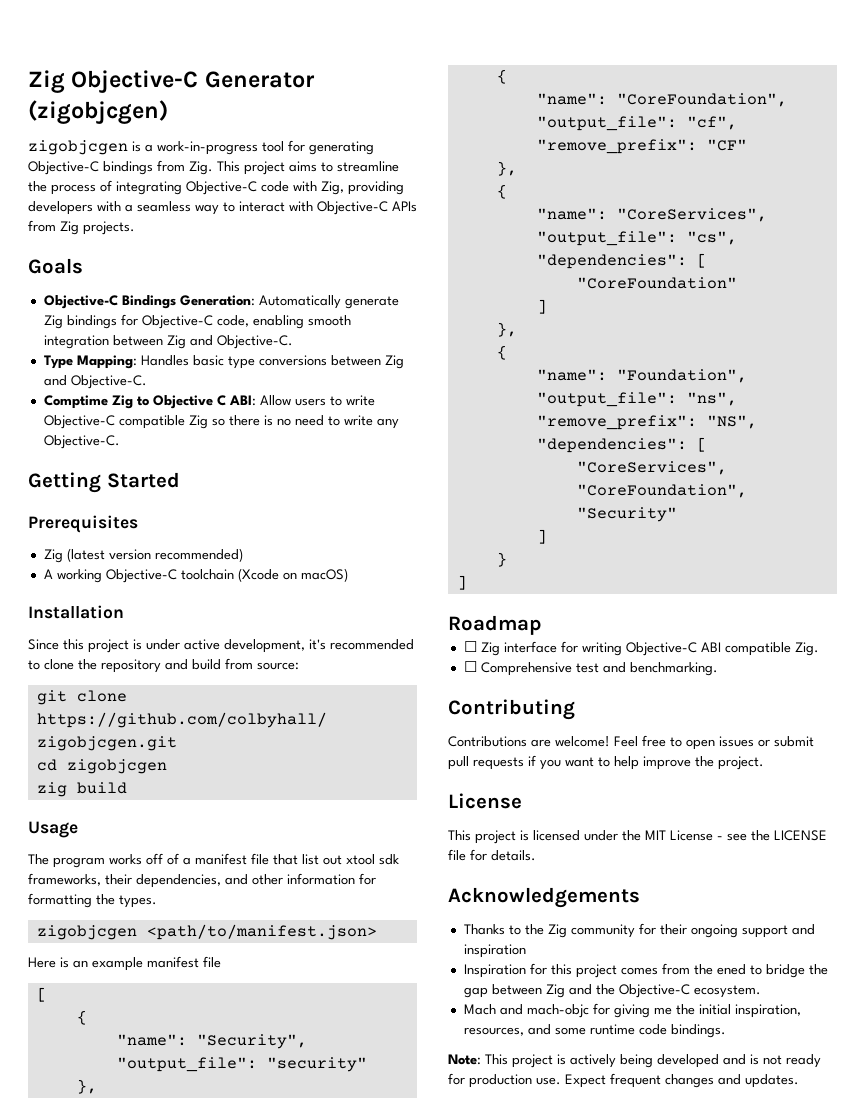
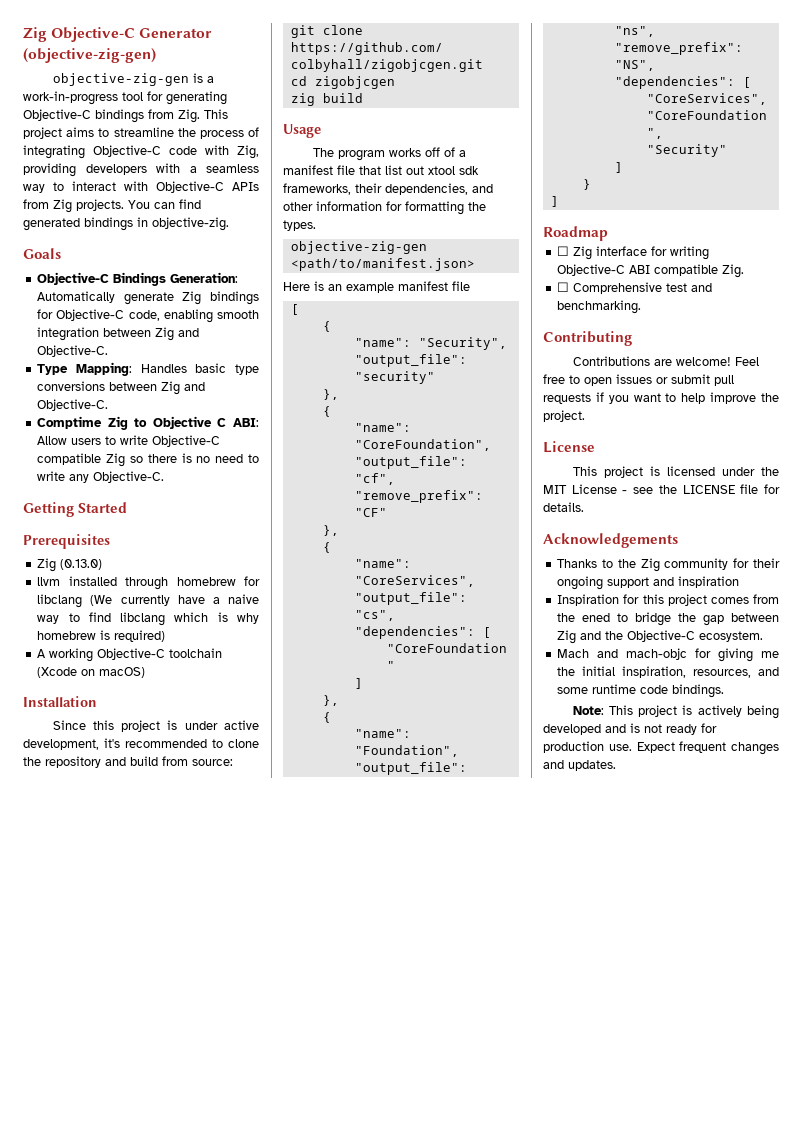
[28,100,168,124] [28,140,128,155] (zigobjcgen) // zigobjcgen -> [23,48,156,63] [52,73,189,86] (objective-zig-gen) // objective-zig-gen
(135, 228) none -> [128,199,201,209] [23,217,229,231] You can find generated bindings in objective-zig.
[66,548,243,562] (latest version recommended) -> [60,559,103,570] [37,576,260,590] [37,594,259,608] [37,612,259,626] [37,630,166,642] (0.13.0) // llvm installed through homebrew for libclang (We currently have a naive way to find libclang which is why homebrew is required)
[36,925,137,940] zigobjcgen -> [290,241,427,254] objective-zig-gen

